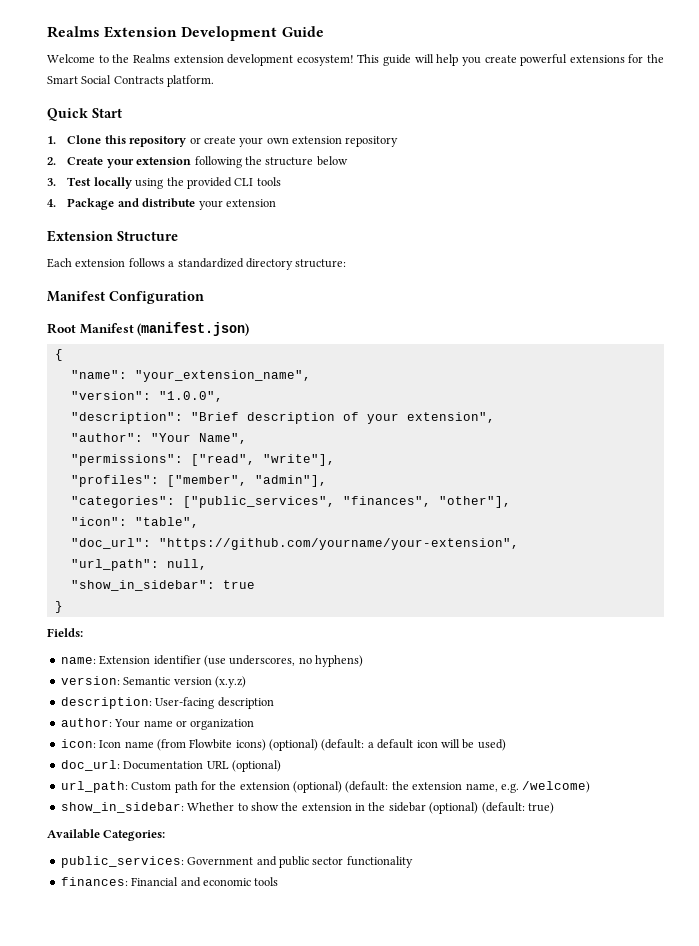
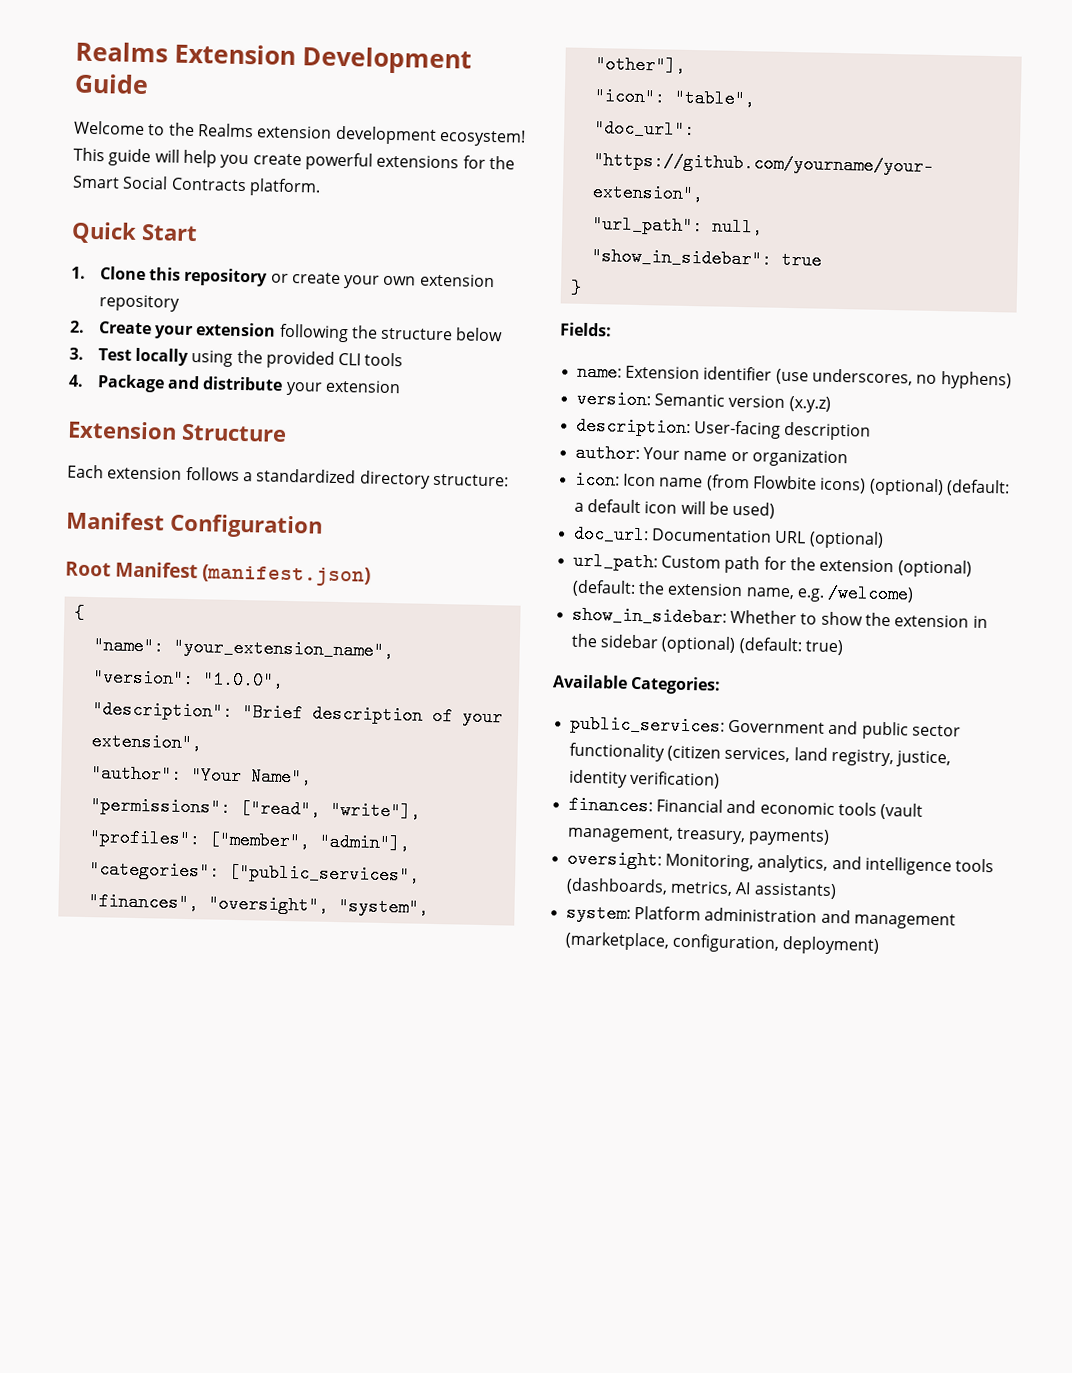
(431, 501) none -> [207,894,429,917] "oversight", "system",
(413, 862) none -> [666,745,952,768] [567,769,720,789] (citizen services, land registry, justice, identity verification)
(279, 881) none -> [880,802,924,820] [566,825,831,846] [566,849,995,876] [565,877,837,900] [565,903,956,930] [564,931,881,955] (vault management, treasury, payments) // oversight: Monitoring, analytics, and intelligence tools (dashboards, metrics, AI assistants) // system: Platform administration and management (marketplace, configuration, deployment)

